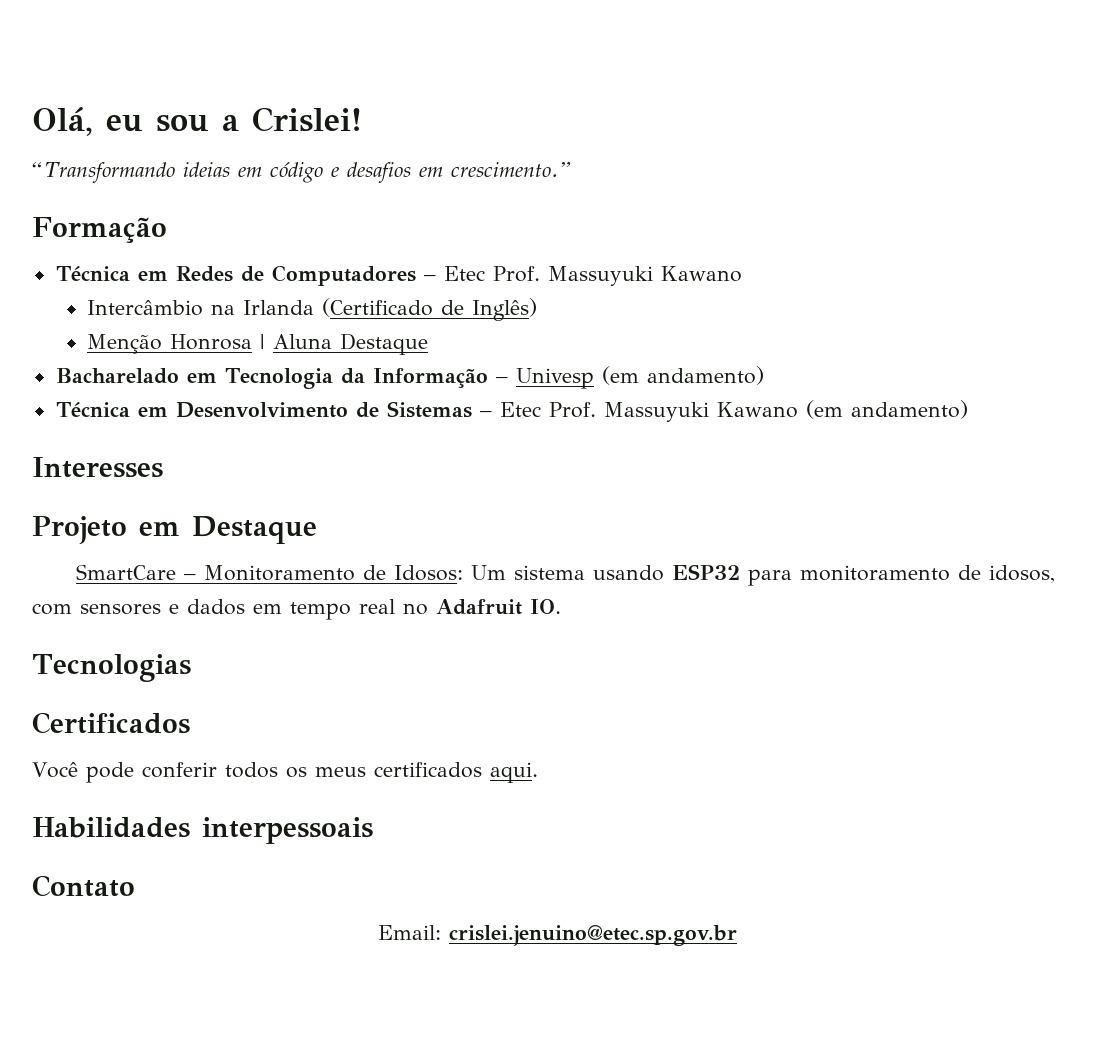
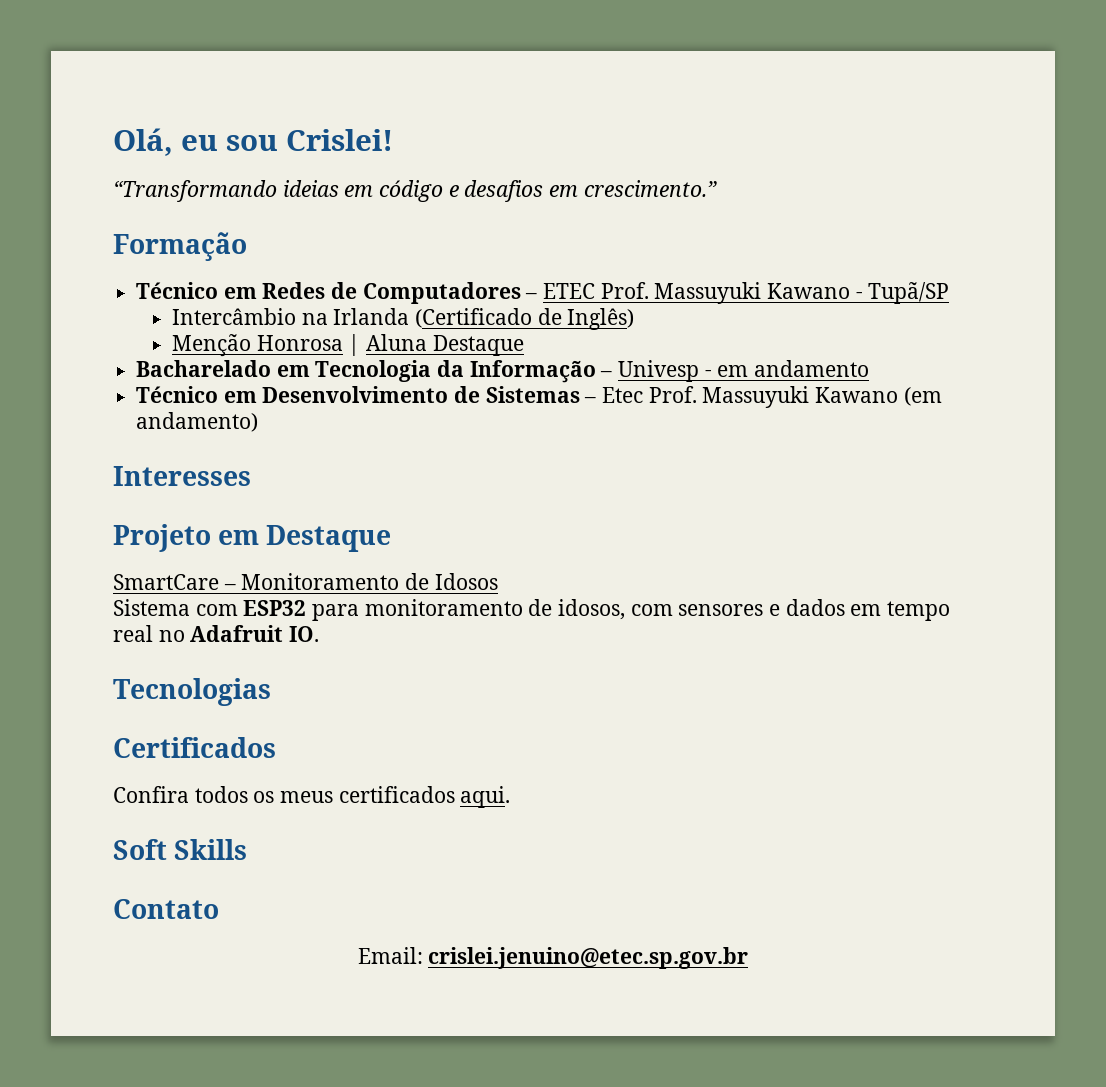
[222,115,239,131] a -> (278, 143) none
[55,266,130,281] Técnica -> [136,282,219,299] Técnico
[443,266,742,286] Etec Prof. Massuyuki Kawano -> [543,282,950,304] ETEC Prof. Massuyuki Kawano - Tupã/SP
[601,366,764,385] [55,402,130,417] (em andamento) // Técnica -> [704,360,870,377] [136,386,219,403] - em andamento // Técnico
[394,565,665,581] Idosos: Um sistema usando -> [434,573,498,590] [113,599,238,616] Idosos // Sistema com
[32,762,217,783] Você pode conferir -> [113,786,189,803] Confira
[32,817,373,844] Habilidades interpessoais -> [113,839,248,860] Soft Skills

